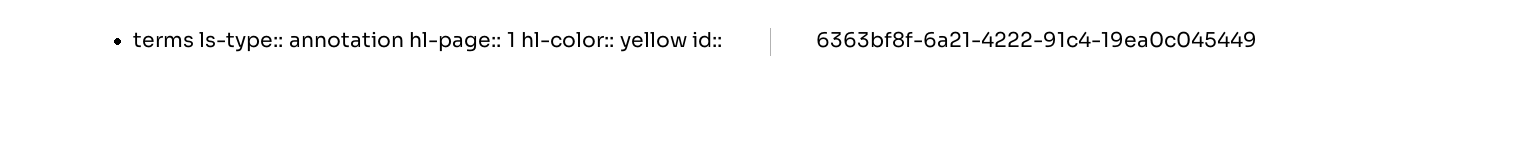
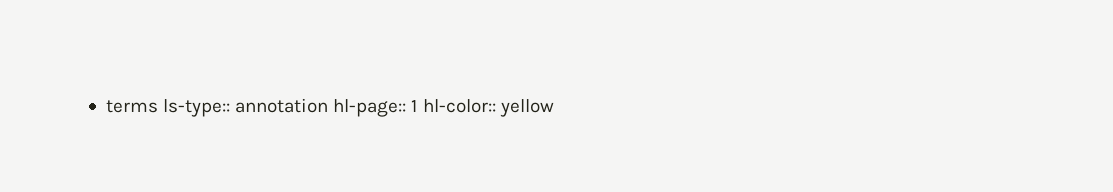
[692,31,1257,48] id:: 6363bf8f-6a21-4222-91c4-19ea0c045449 -> (554, 108) none

